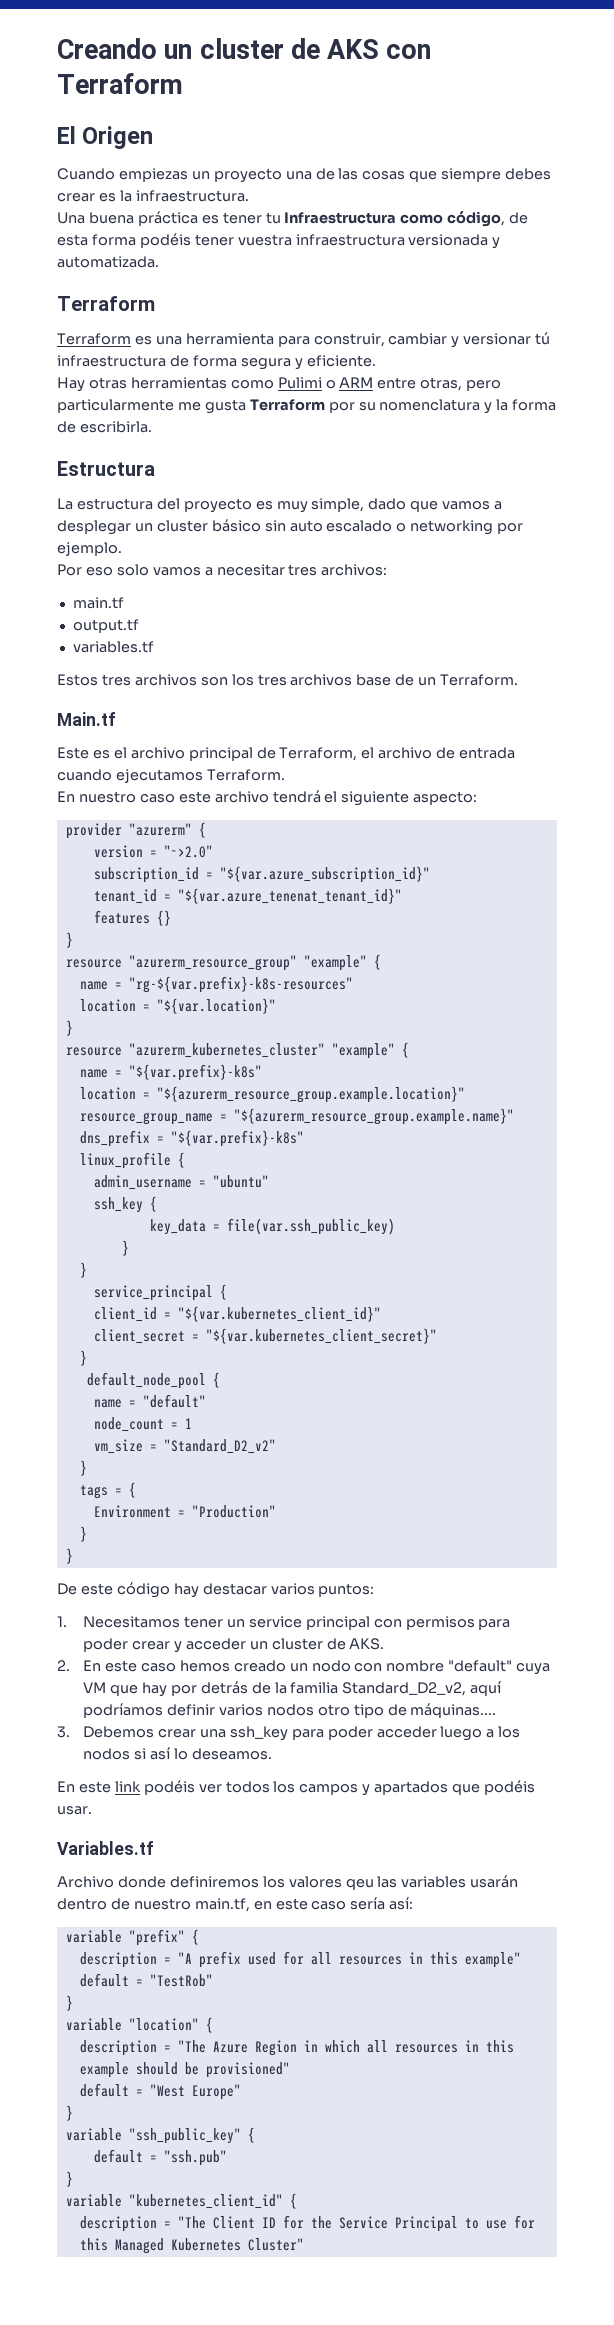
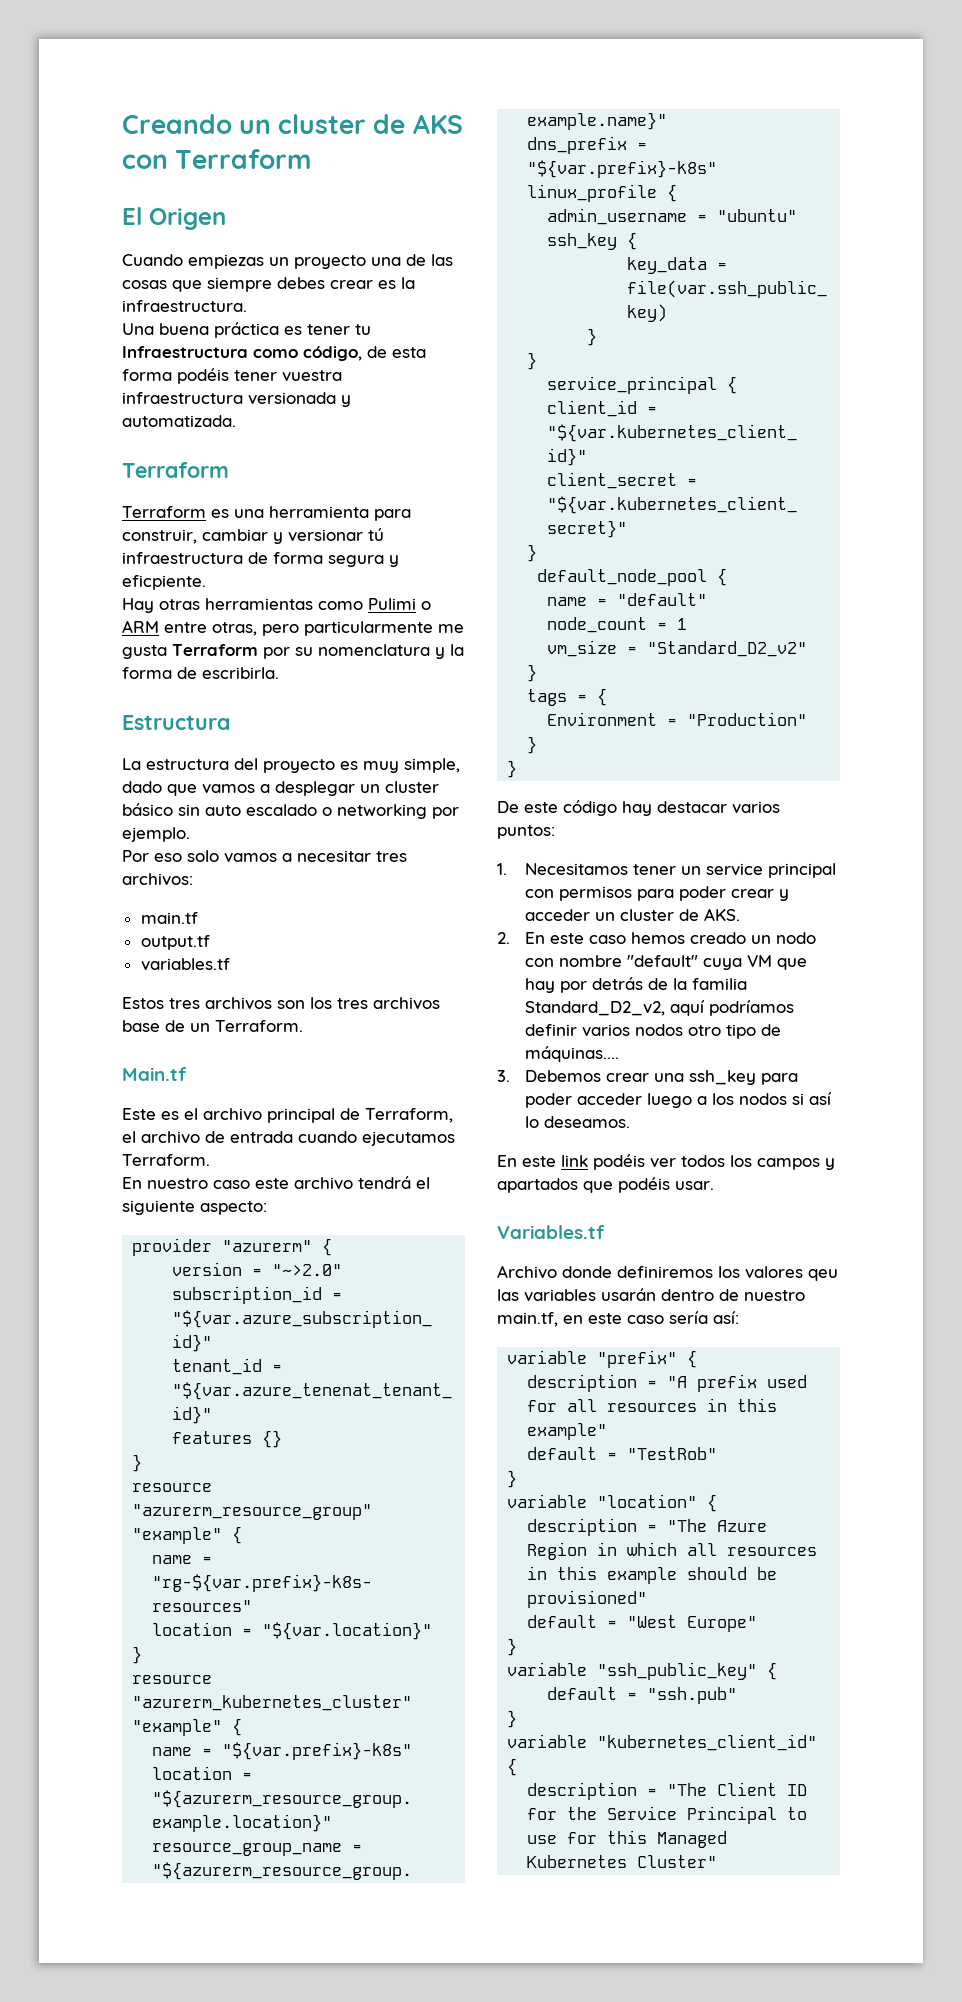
[306,355,376,367] eficiente. -> [122,575,206,590] eficpiente.

